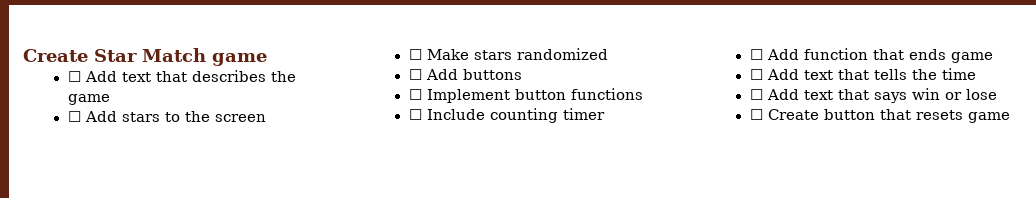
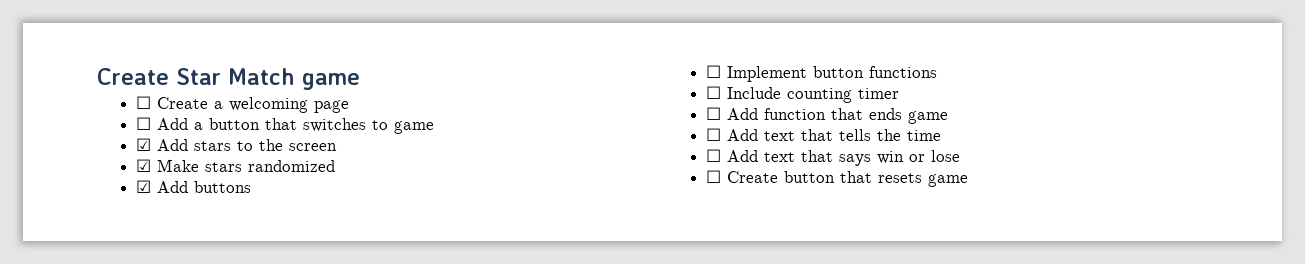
[84,70,296,82] [67,94,110,105] [67,111,81,122] Add text that describes the game // ☐ -> [156,97,349,113] [135,117,434,134] [135,138,151,151] Create a welcoming page // ☐ Add a button that switches to game // ☑
[408,49,422,60] ☐ -> [135,159,151,172] ☑
[408,69,422,80] ☐ -> [135,180,151,193] ☑

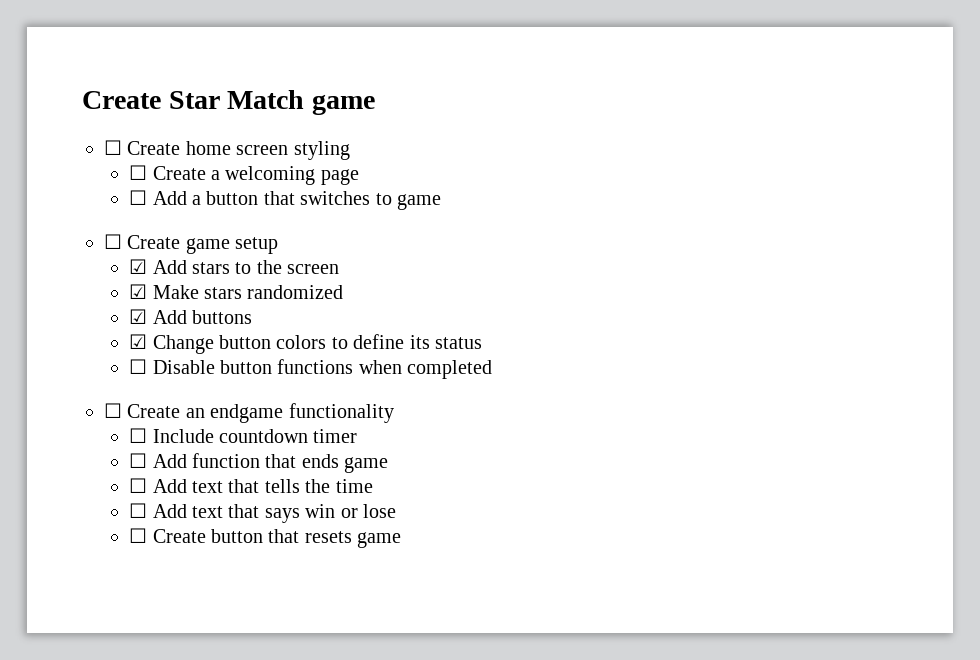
(360, 81) none -> [104,140,350,160] // ☐ Create home screen styling
(434, 127) none -> [104,234,279,254] // ☐ Create game setup
[705,65,807,82] // ☐ Implement -> [129,334,482,354] [129,359,215,374] // ☑ Change button colors to define its status // ☐ Disable
(937, 72) none -> [358,360,493,379] [104,403,394,423] when completed // ☐ Create an endgame functionality
[786,88,852,103] counting -> [218,429,308,443] countdown

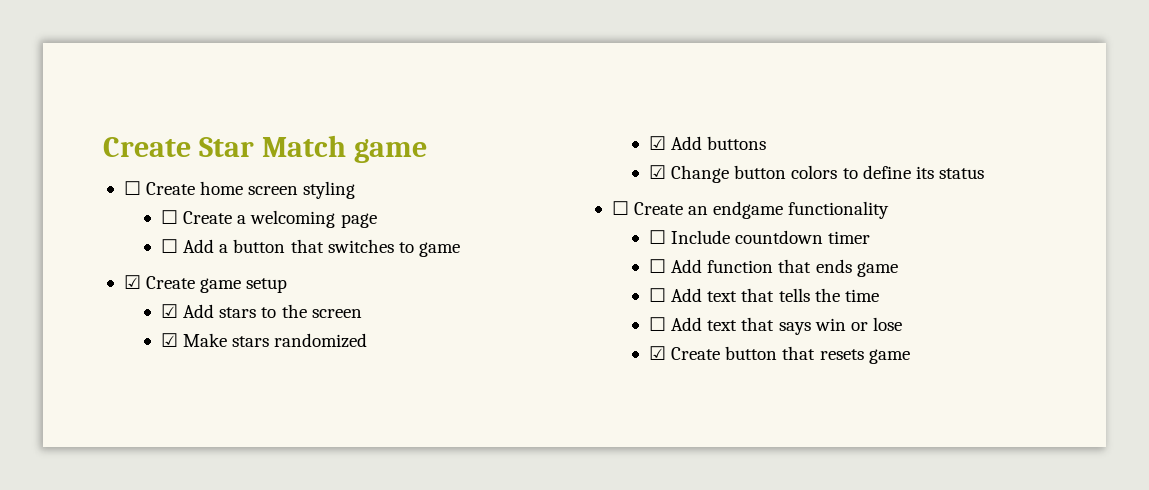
[104,234,122,249] ☐ -> [123,275,141,289] ☑
[129,359,493,379] // ☐ Disable button functions when completed -> (984, 173) none
[129,528,148,543] ☐ -> [649,346,667,360] ☑

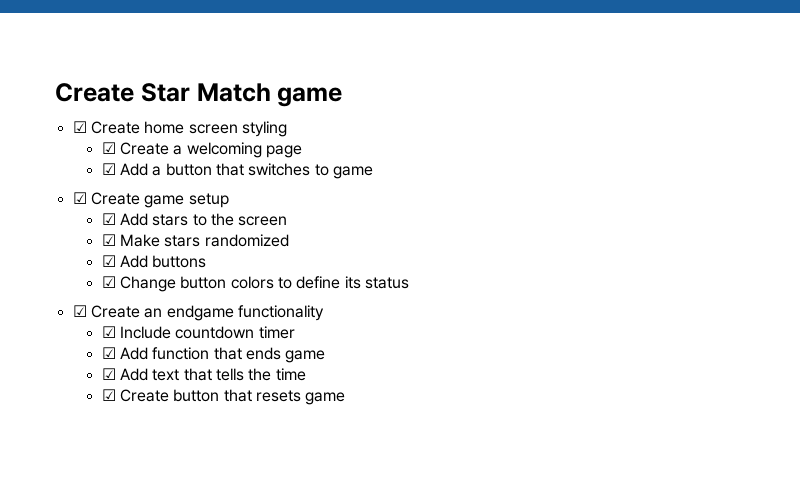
[123,181,141,195] ☐ -> [72,121,87,133] ☑
[161,210,179,224] ☐ -> [101,142,116,154] ☑
[161,239,179,253] ☐ -> [101,163,116,175] ☑
[611,201,629,215] ☐ -> [72,305,87,317] ☑
[649,230,667,244] ☐ -> [101,326,116,338] ☑
[649,259,667,273] ☐ -> [101,347,116,359] ☑
[649,288,667,302] ☐ -> [101,368,116,380] ☑
[649,317,902,335] // ☐ Add text that says win or lose -> (306, 374) none

